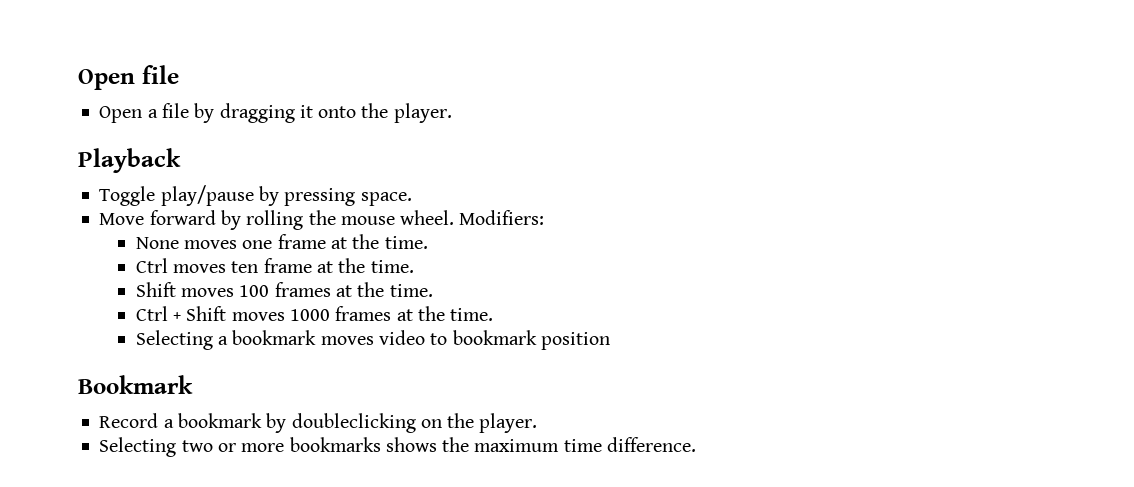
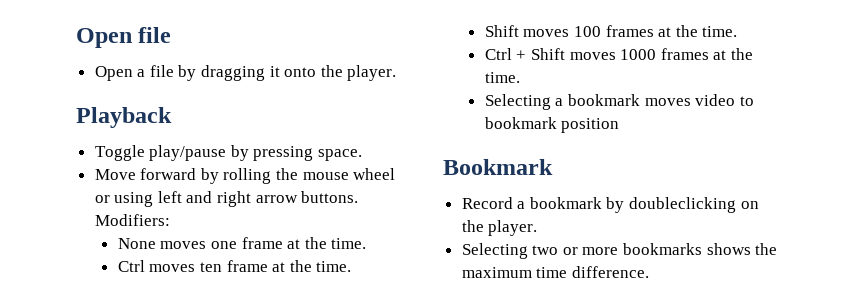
[400,210,455,225] wheel. -> [353,168,396,180] [94,191,359,207] wheel or using left and right arrow buttons.

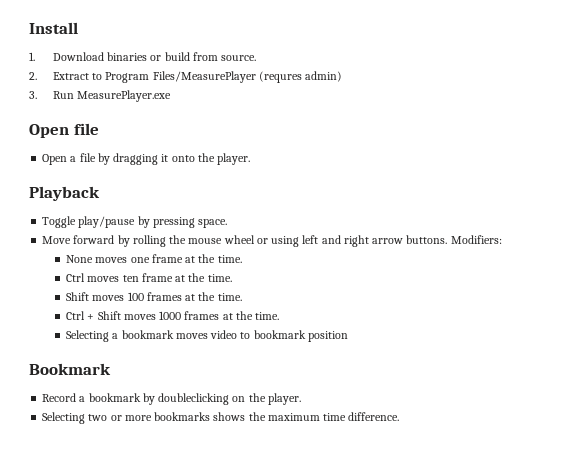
(76, 38) none -> [29,22,78,34] [29,52,257,61] [29,71,343,83] [29,90,172,102] Install // 1. Download binaries or build from source. // 2. Extract to Program Files/MeasurePlayer (requres admin) // 3. Run MeasurePlayer.exe //

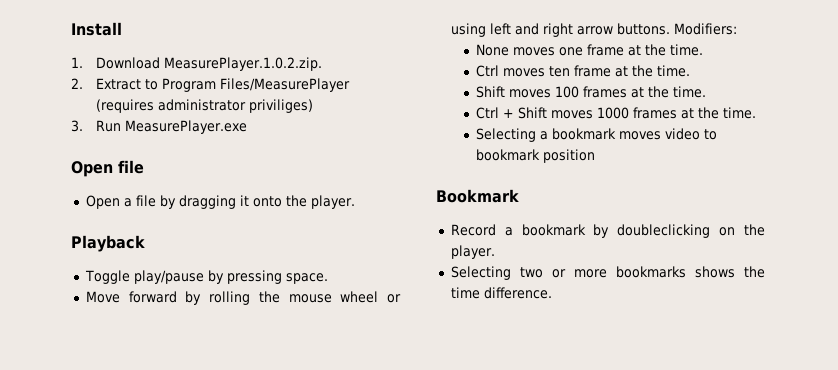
[107,52,257,61] binaries or build from source. -> [164,57,323,71] MeasurePlayer.1.0.2.zip.
[258,71,343,83] (requres admin) -> [96,99,314,113] (requires administrator priviliges)
[267,413,320,421] maximum -> (765, 272) none

